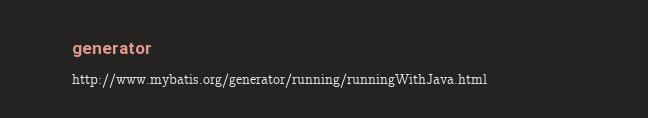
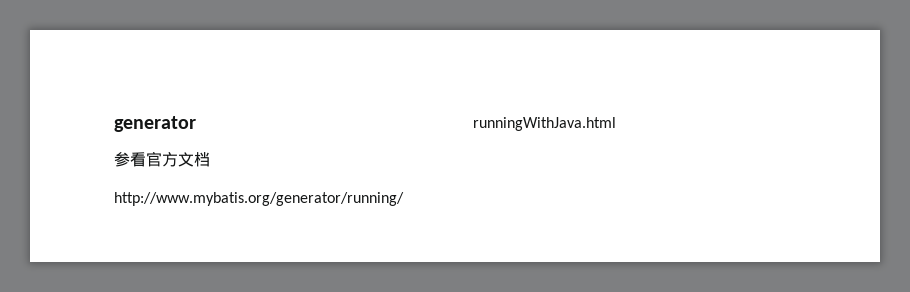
(152, 50) none -> [114,151,210,167] // 参看官方文档

